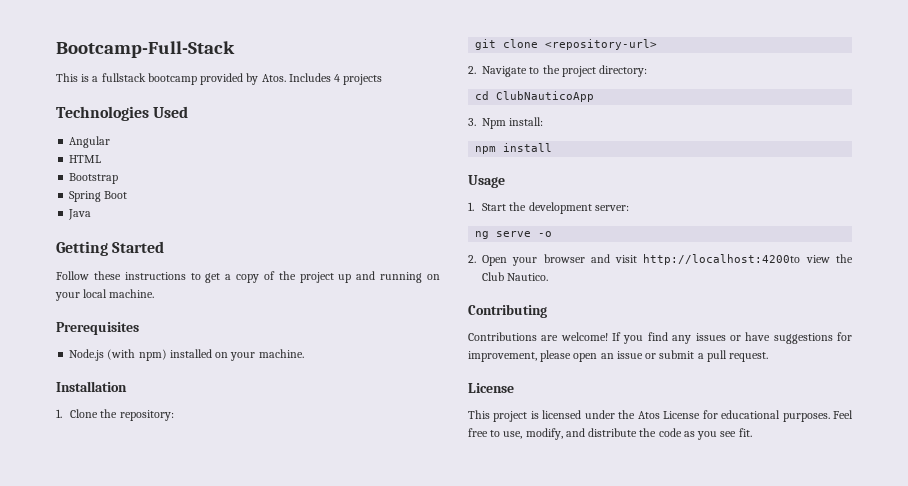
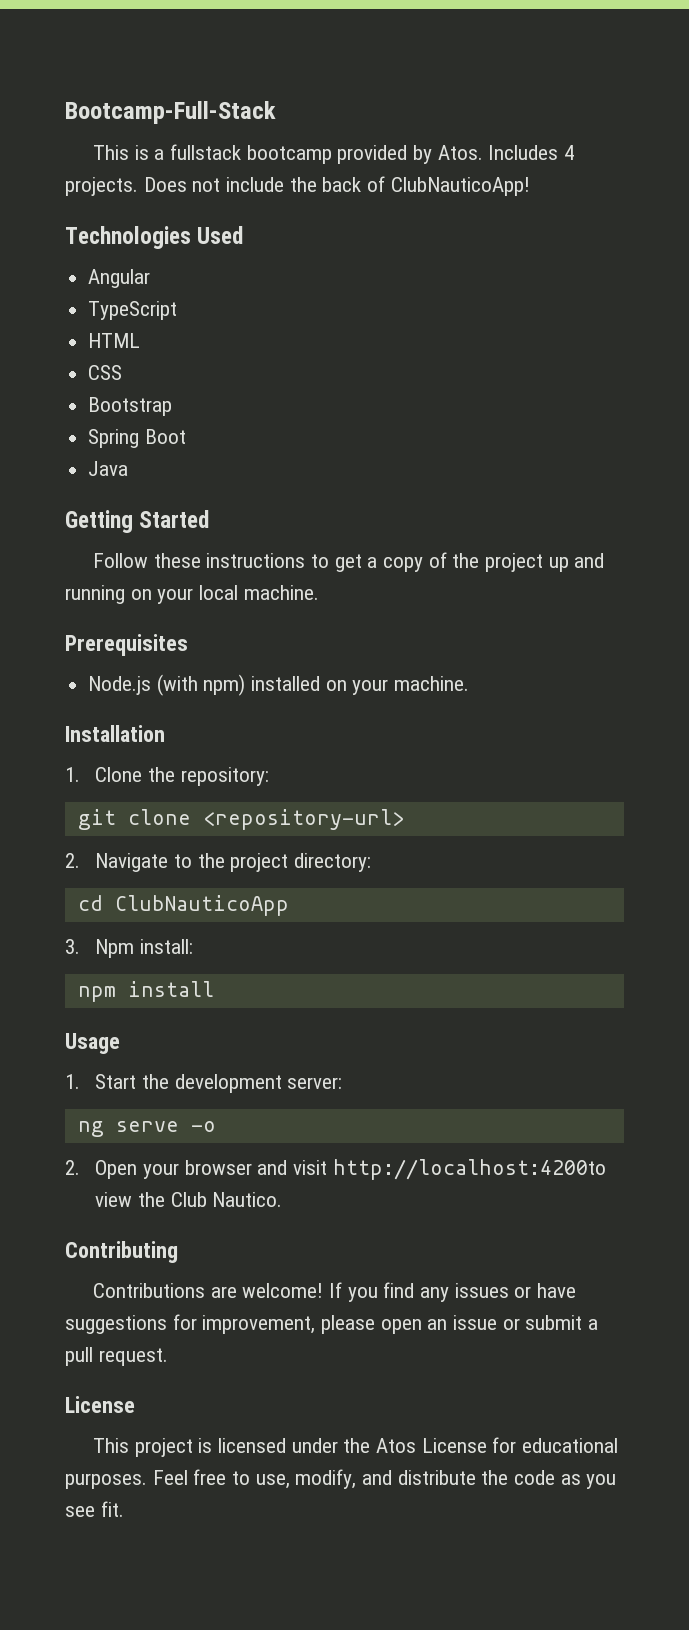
[343,74,383,85] projects -> [65,176,530,196] projects. Does not include the back of ClubNauticoApp!
(111, 142) none -> [88,301,178,320] // TypeScript
(102, 159) none -> [88,365,123,380] // CSS

